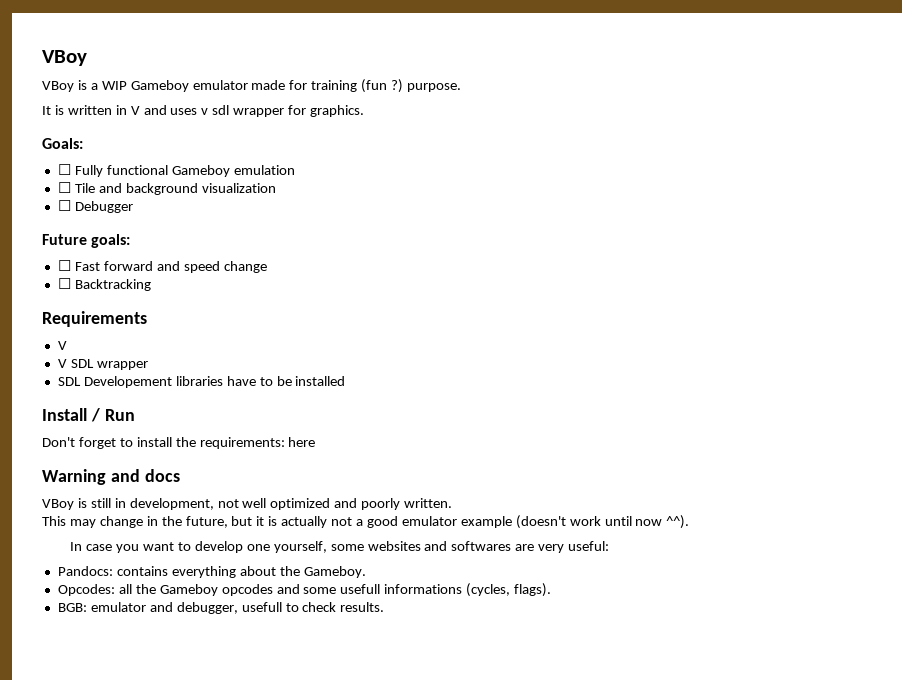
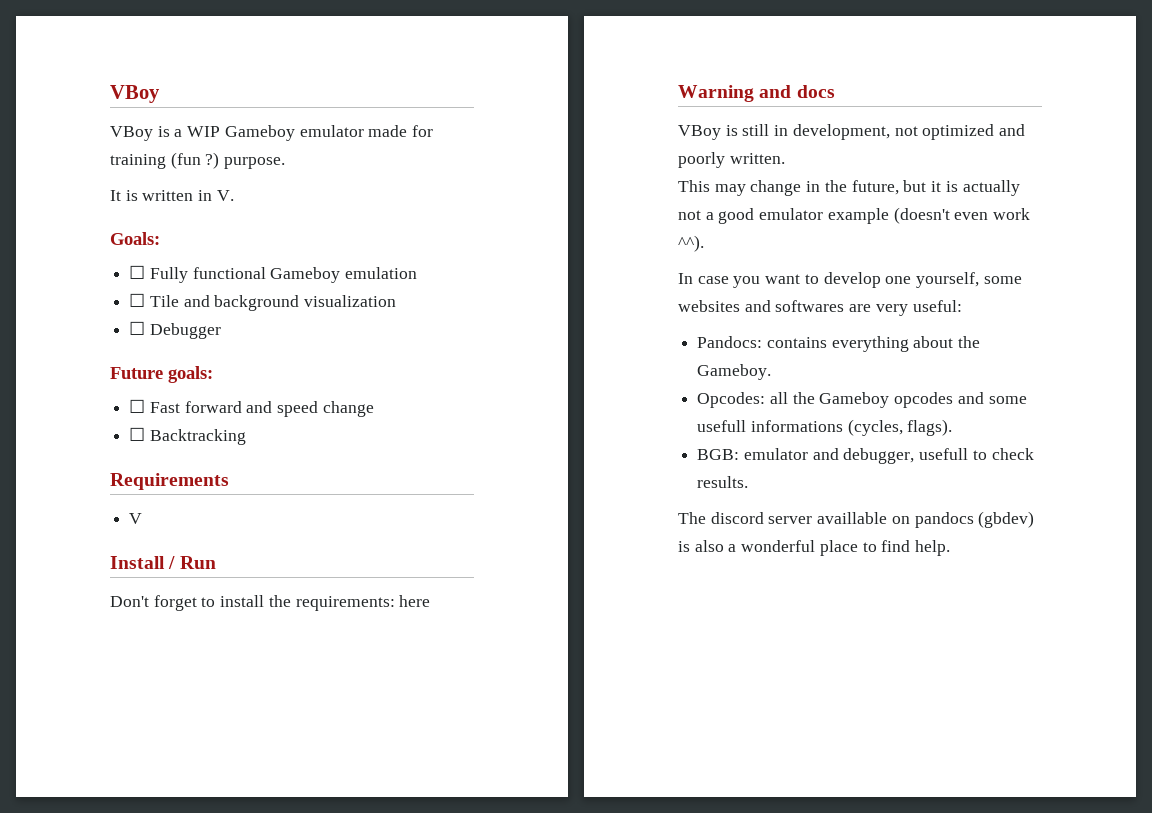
[130,105,365,117] V and uses v sdl wrapper for graphics. -> [216,190,234,201] V.
[57,359,148,370] [57,376,346,388] // V SDL wrapper // SDL Developement libraries have to be installed -> (143, 518) none
[242,498,267,508] well -> (918, 131) none
[569,516,663,526] work until now -> [954,208,1031,220] even work
(385, 607) none -> [678,511,1035,528] [678,540,951,556] // The discord server availlable on pandocs (gbdev) is also a wonderful place to find help.

